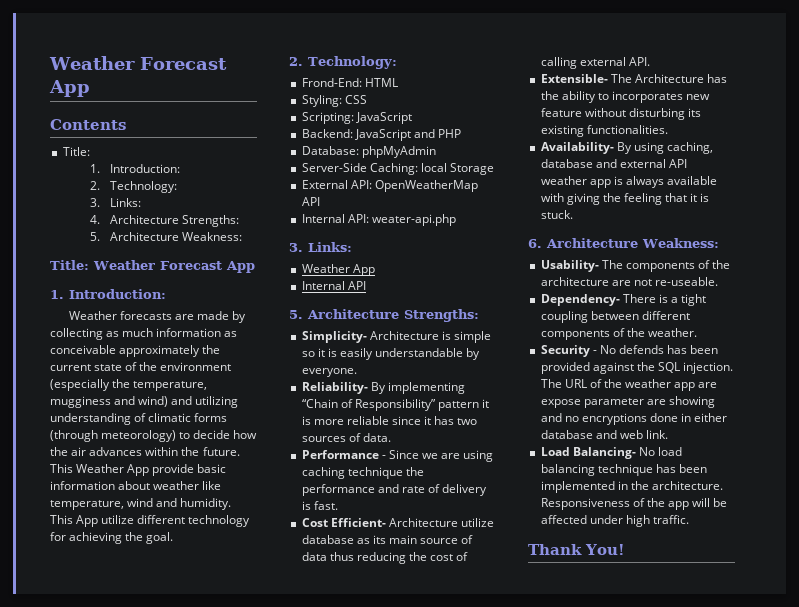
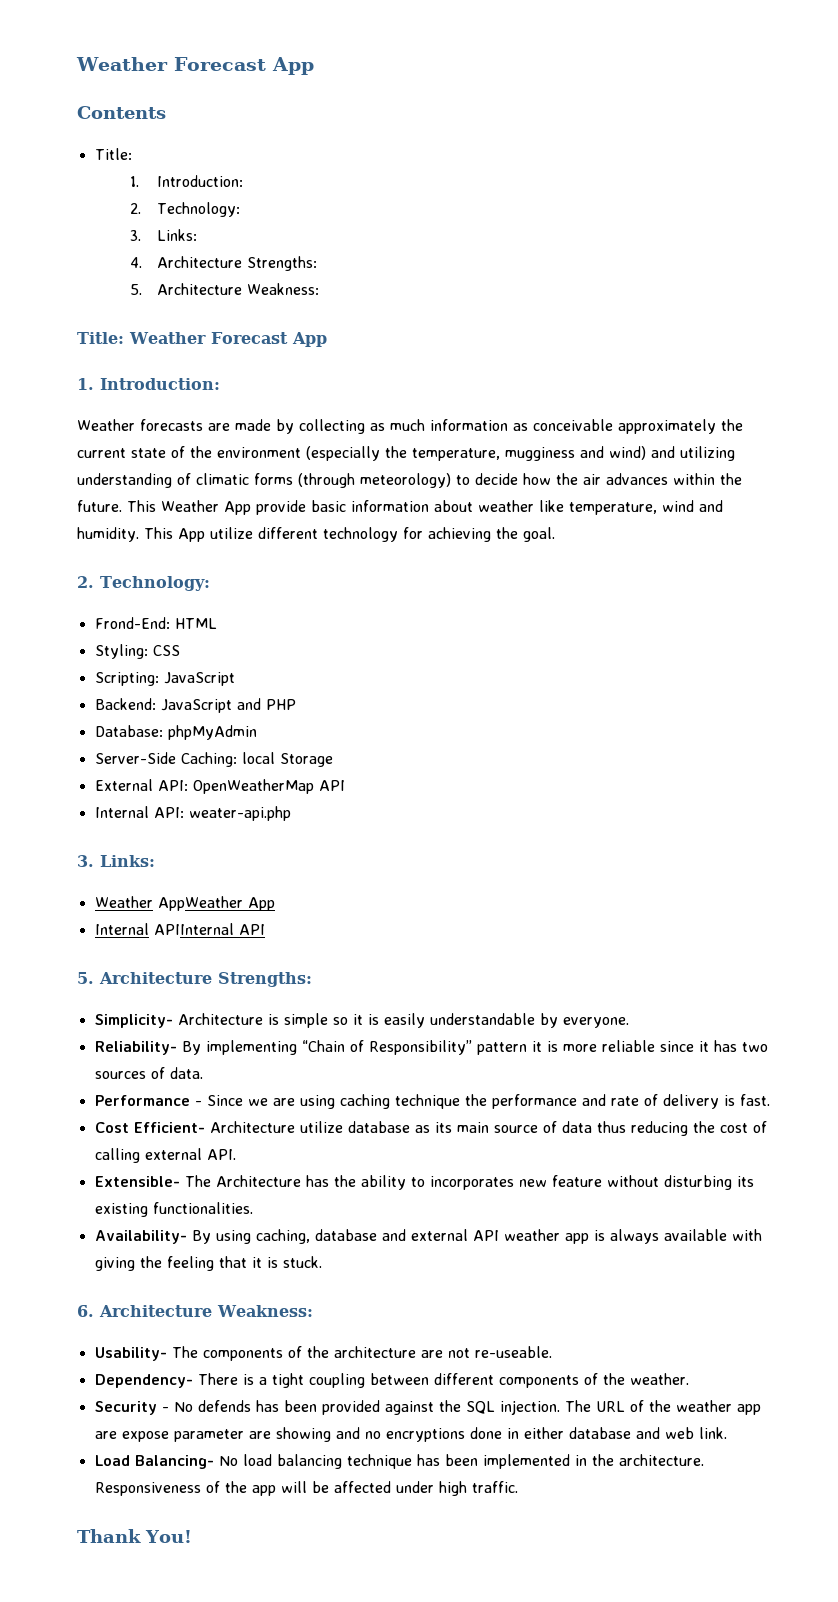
(350, 268) none -> [157,896,243,911] AppWeather
(345, 285) none -> [153,923,234,935] APIInternal

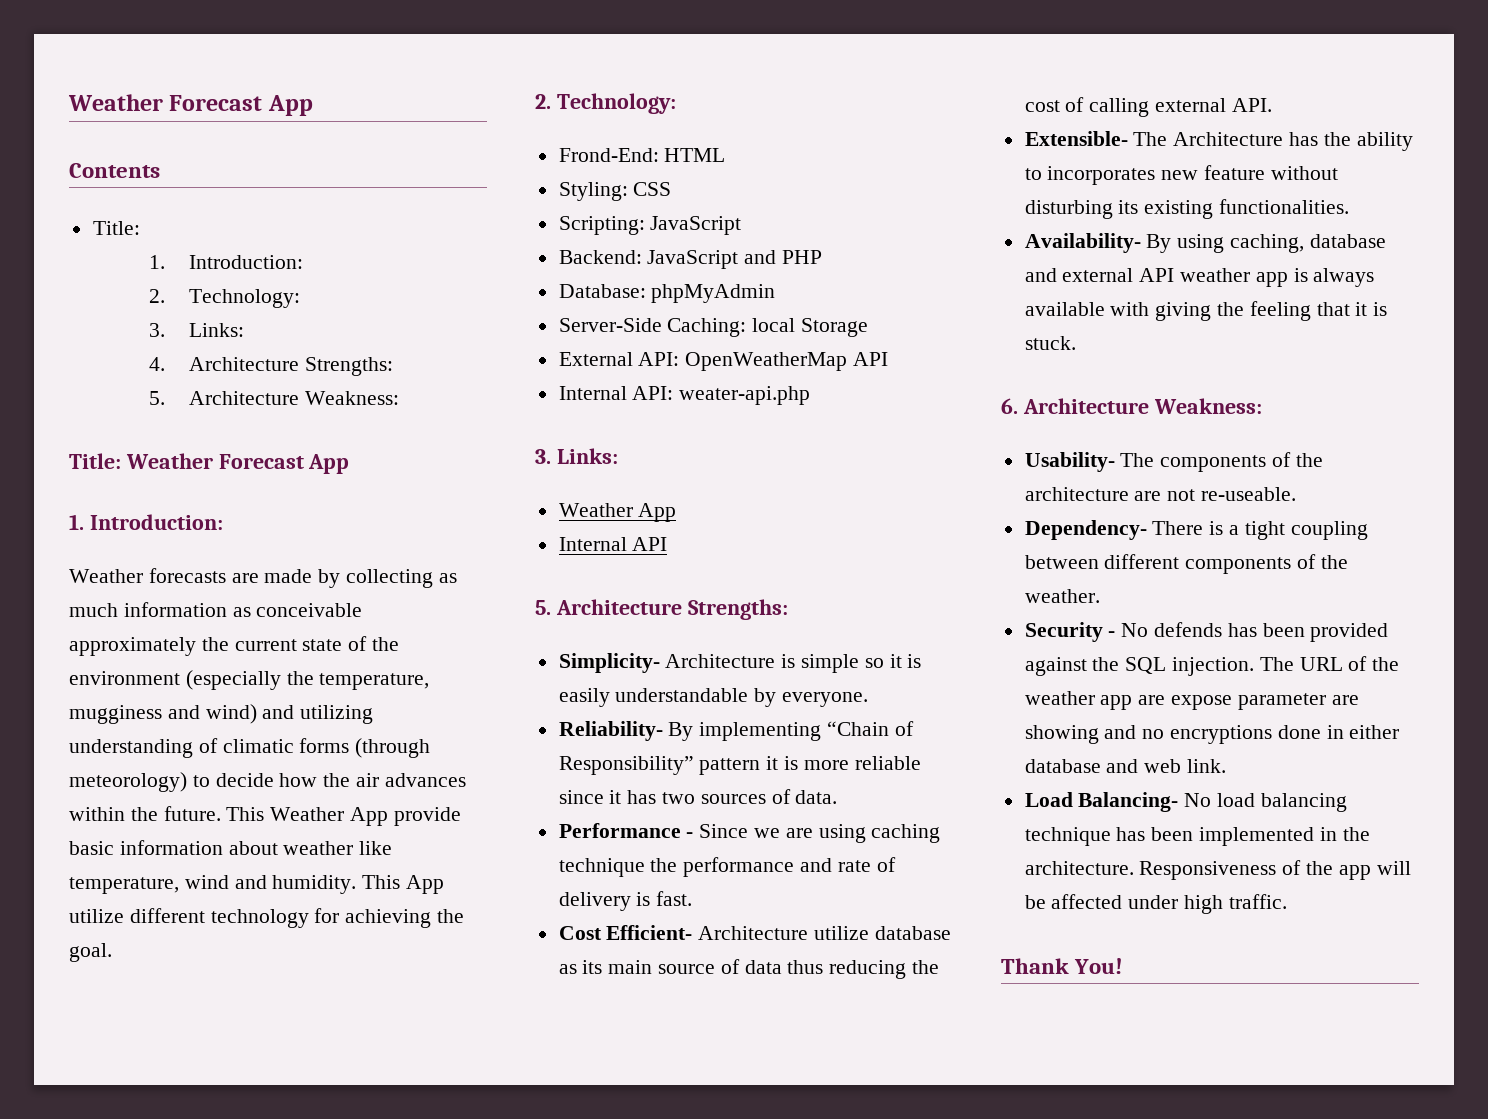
[157,896,243,911] AppWeather -> (633, 510) none
[153,923,234,935] APIInternal -> (627, 544) none

